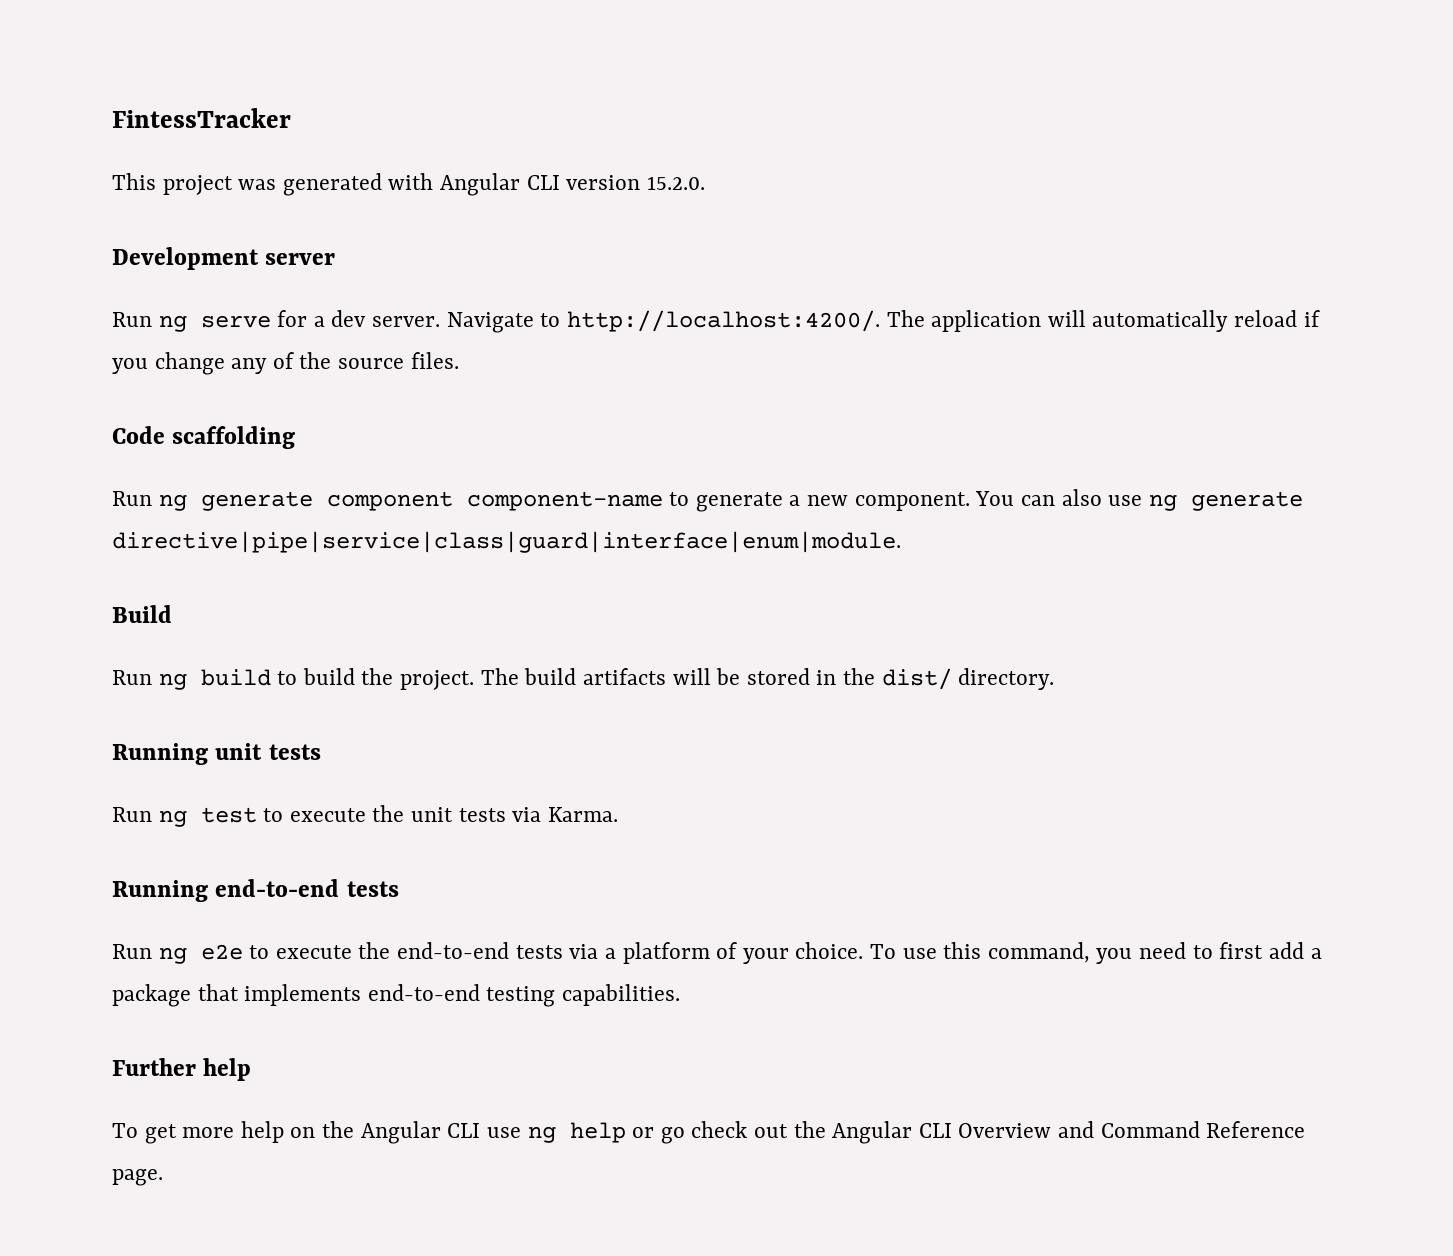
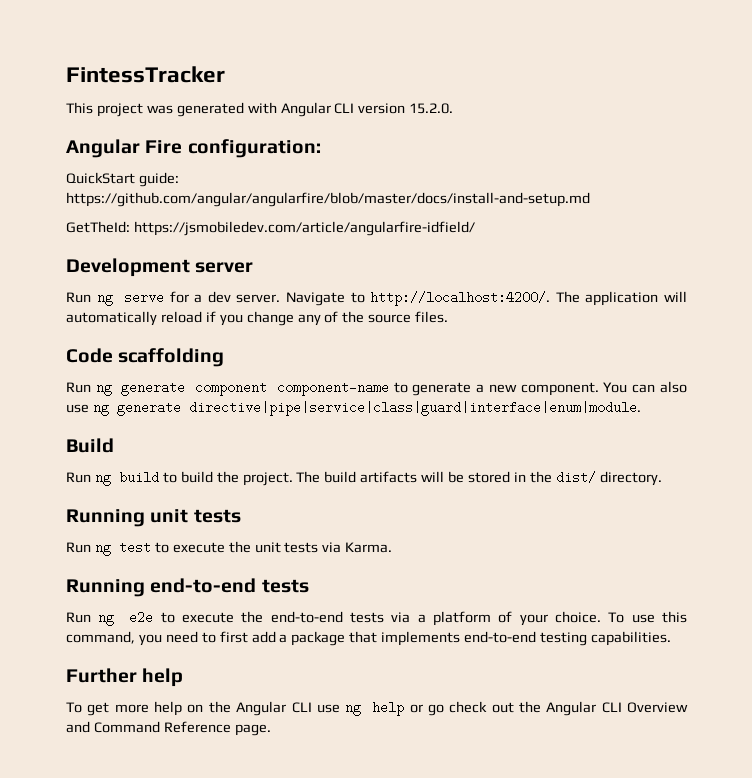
(705, 183) none -> [66,139,321,158] [66,172,179,187] [66,192,590,207] [66,221,475,236] // Angular Fire configuration: // QuickStart guide: https://github.com/angular/angularfire/blob/master/docs/install-and-setup.md // GetTheId: https://jsmobiledev.com/article/angularfire-idfield/

